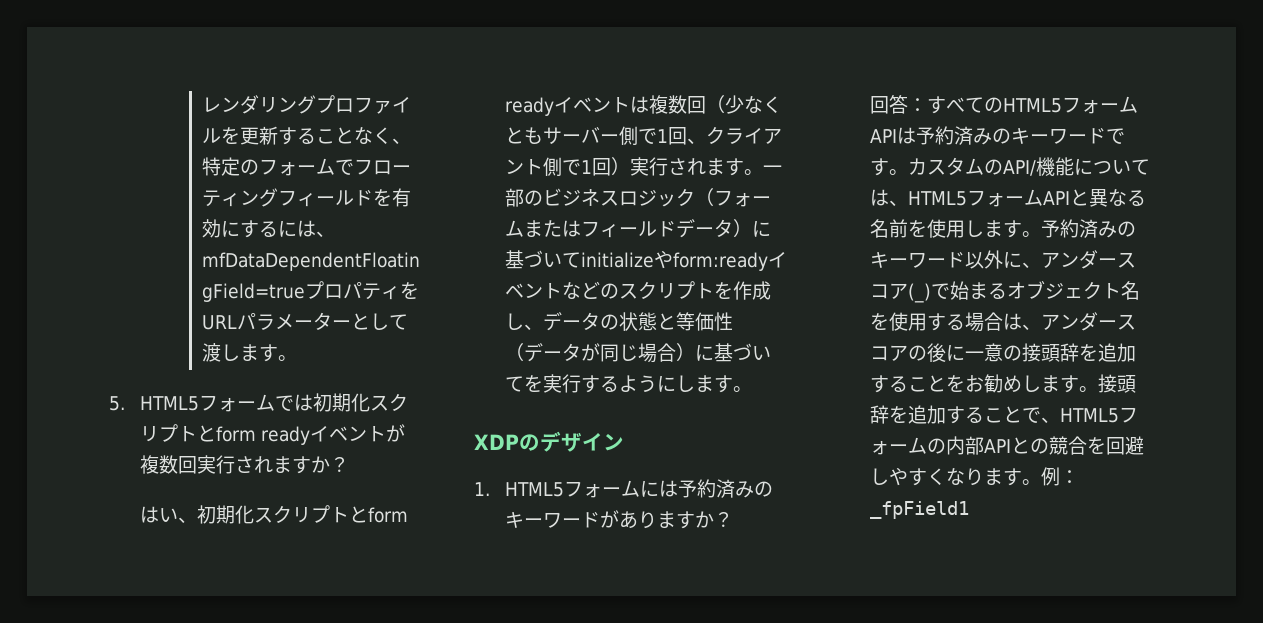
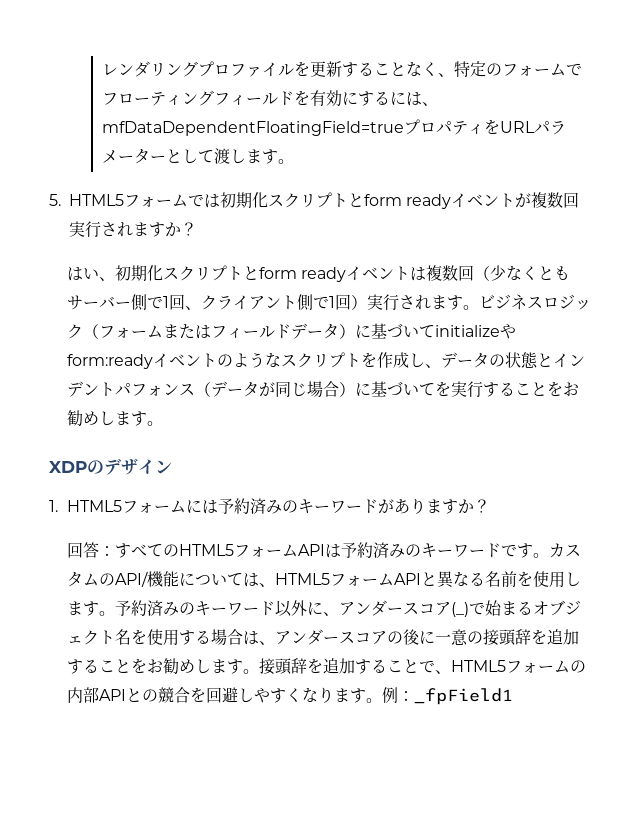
[763,165,783,174] [505,188,544,207] 一部の -> (479, 307) none
[562,281,620,299] などの -> [216,352,281,368] のような
[676,312,734,331] 等価性 -> [552,353,585,368] [66,381,195,397] インデントパフォンス
[619,375,677,393] ように -> [514,381,579,397] [66,410,99,426] ことをお勧め

